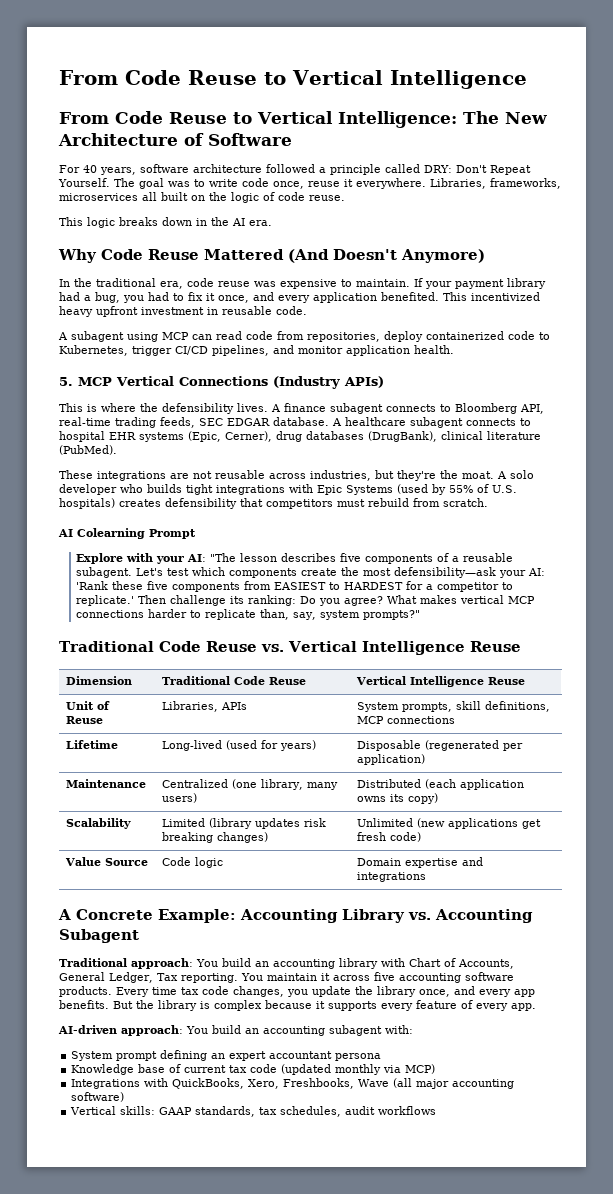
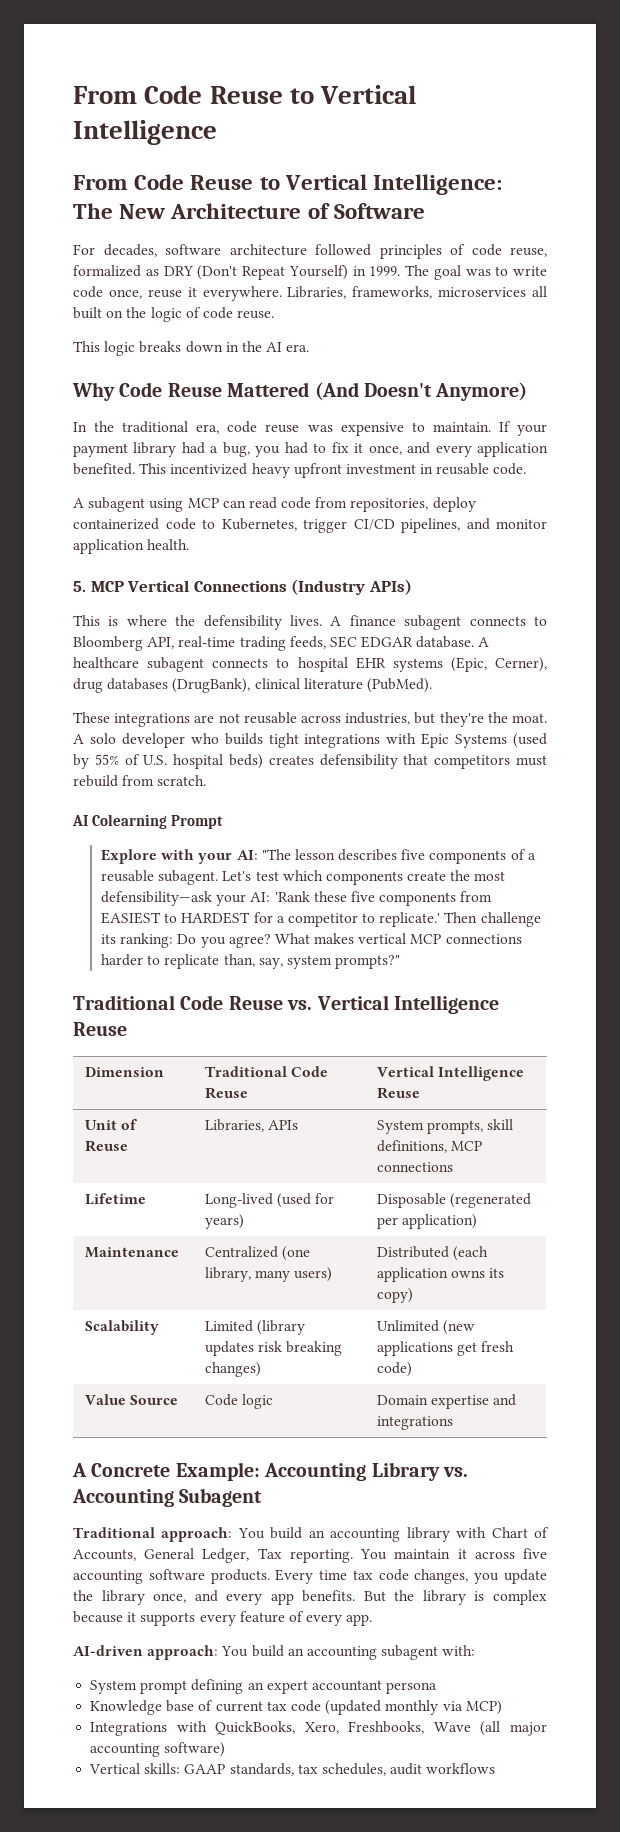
[83,165,136,175] 40 years, -> [103,244,157,257] decades,
[319,164,531,175] [58,178,110,187] a principle called DRY: Don't Repeat Yourself. -> [379,244,547,259] [73,265,401,280] principles of code reuse, formalized as DRY (Don't Repeat Yourself) in 1999.
[59,498,115,509] hospitals) -> [173,754,263,769] hospital beds)

